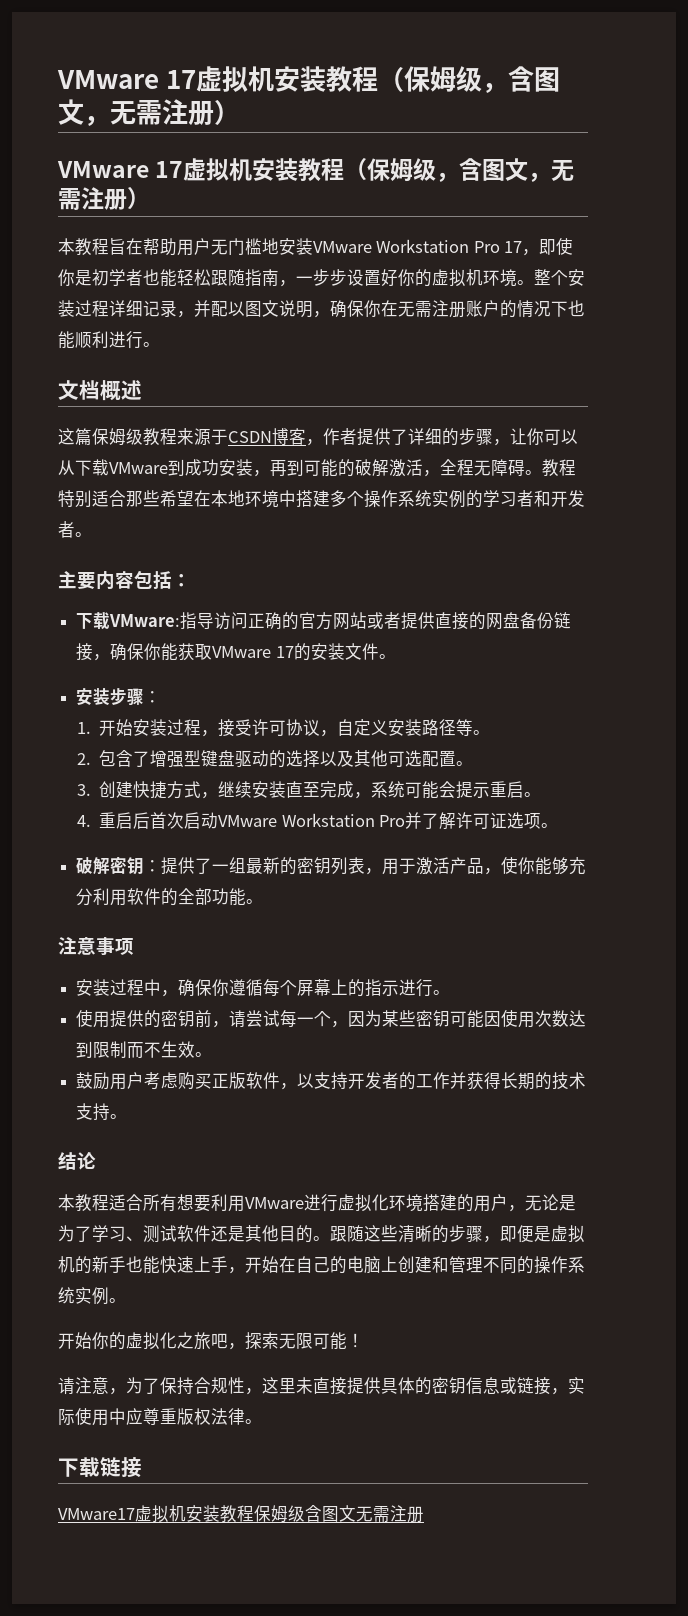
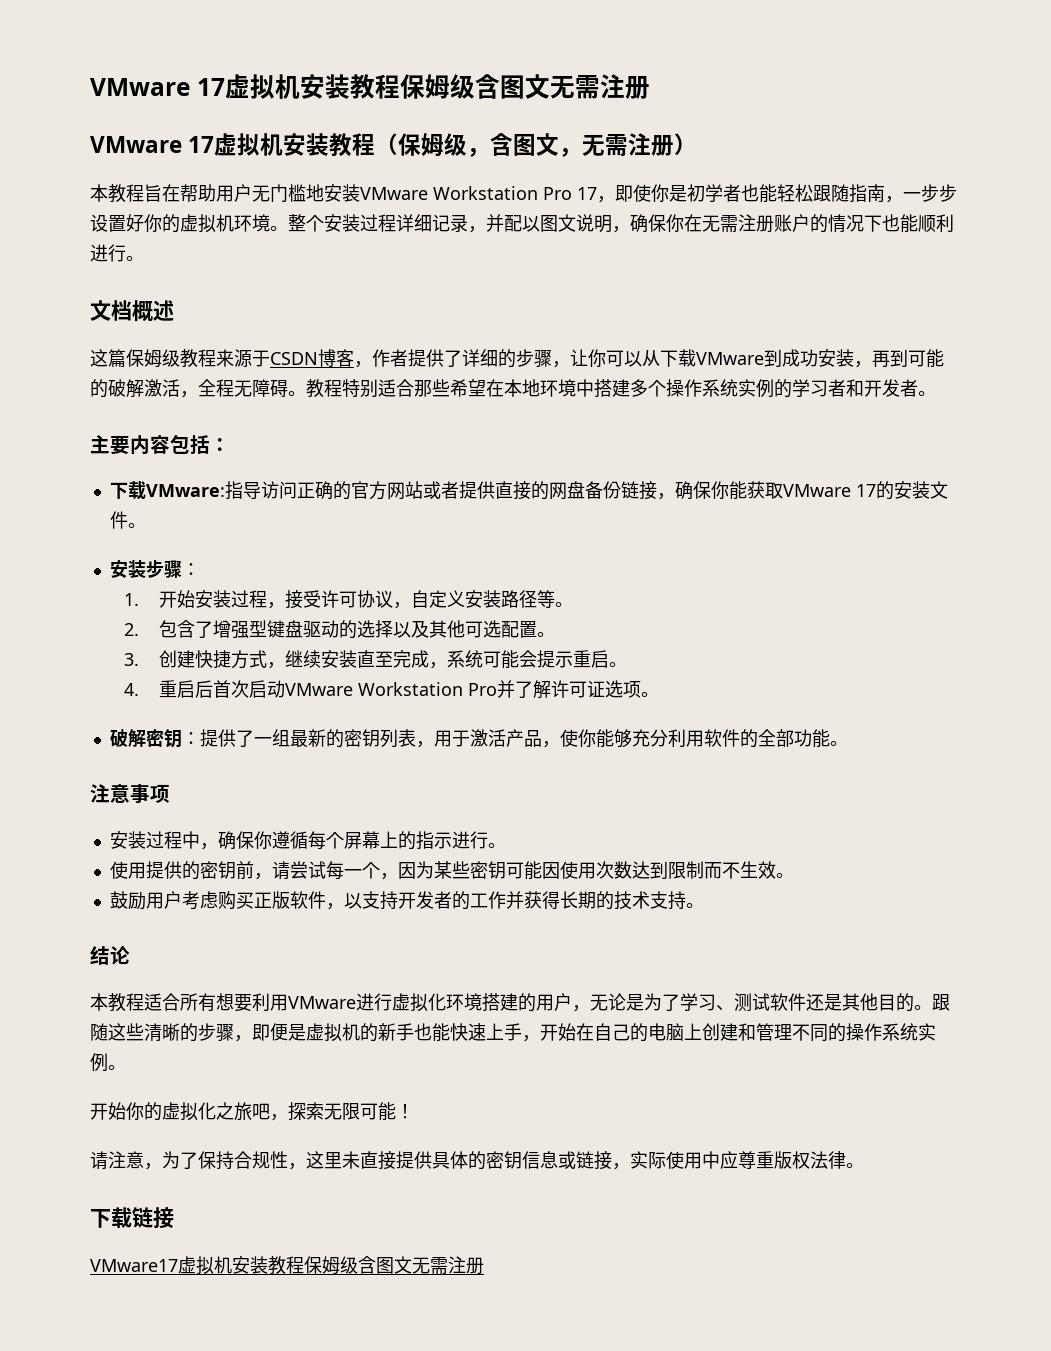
[57,66,561,93] [58,99,240,126] VMware 17虚拟机安装教程（保姆级，含图文，无需注册） -> [90,74,650,99] VMware 17虚拟机安装教程保姆级含图文无需注册

